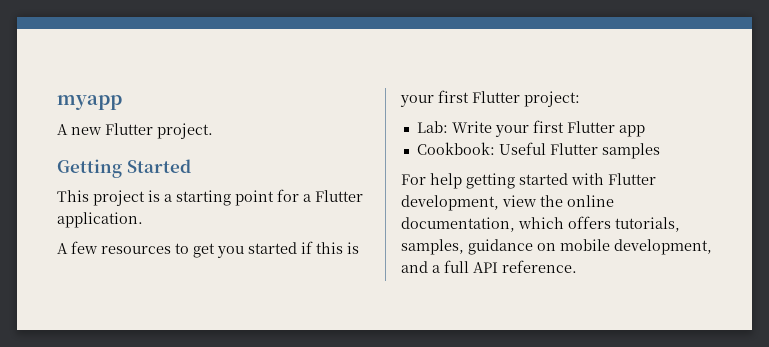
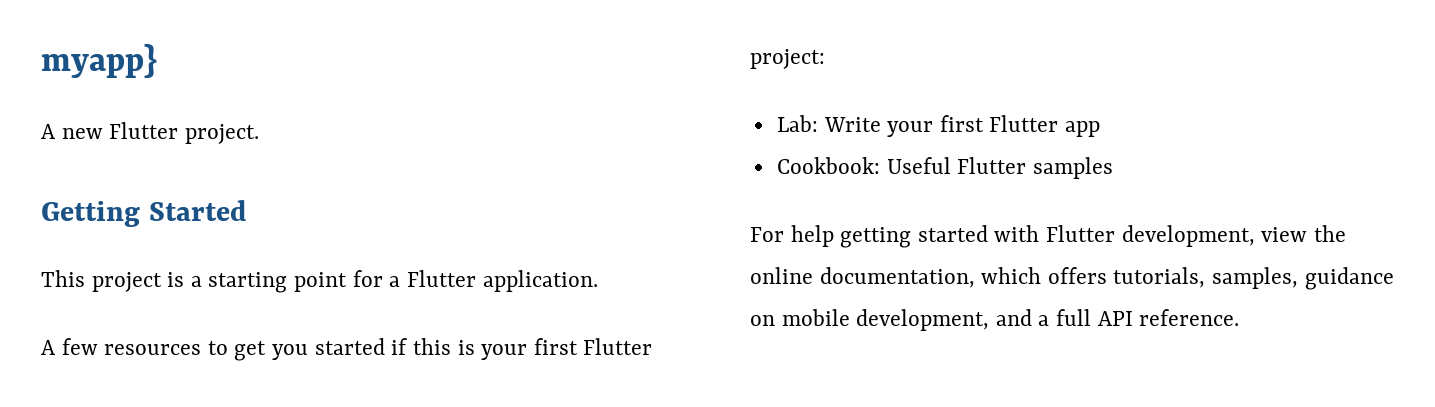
[57,95,122,110] myapp -> [41,44,157,78] myapp}

